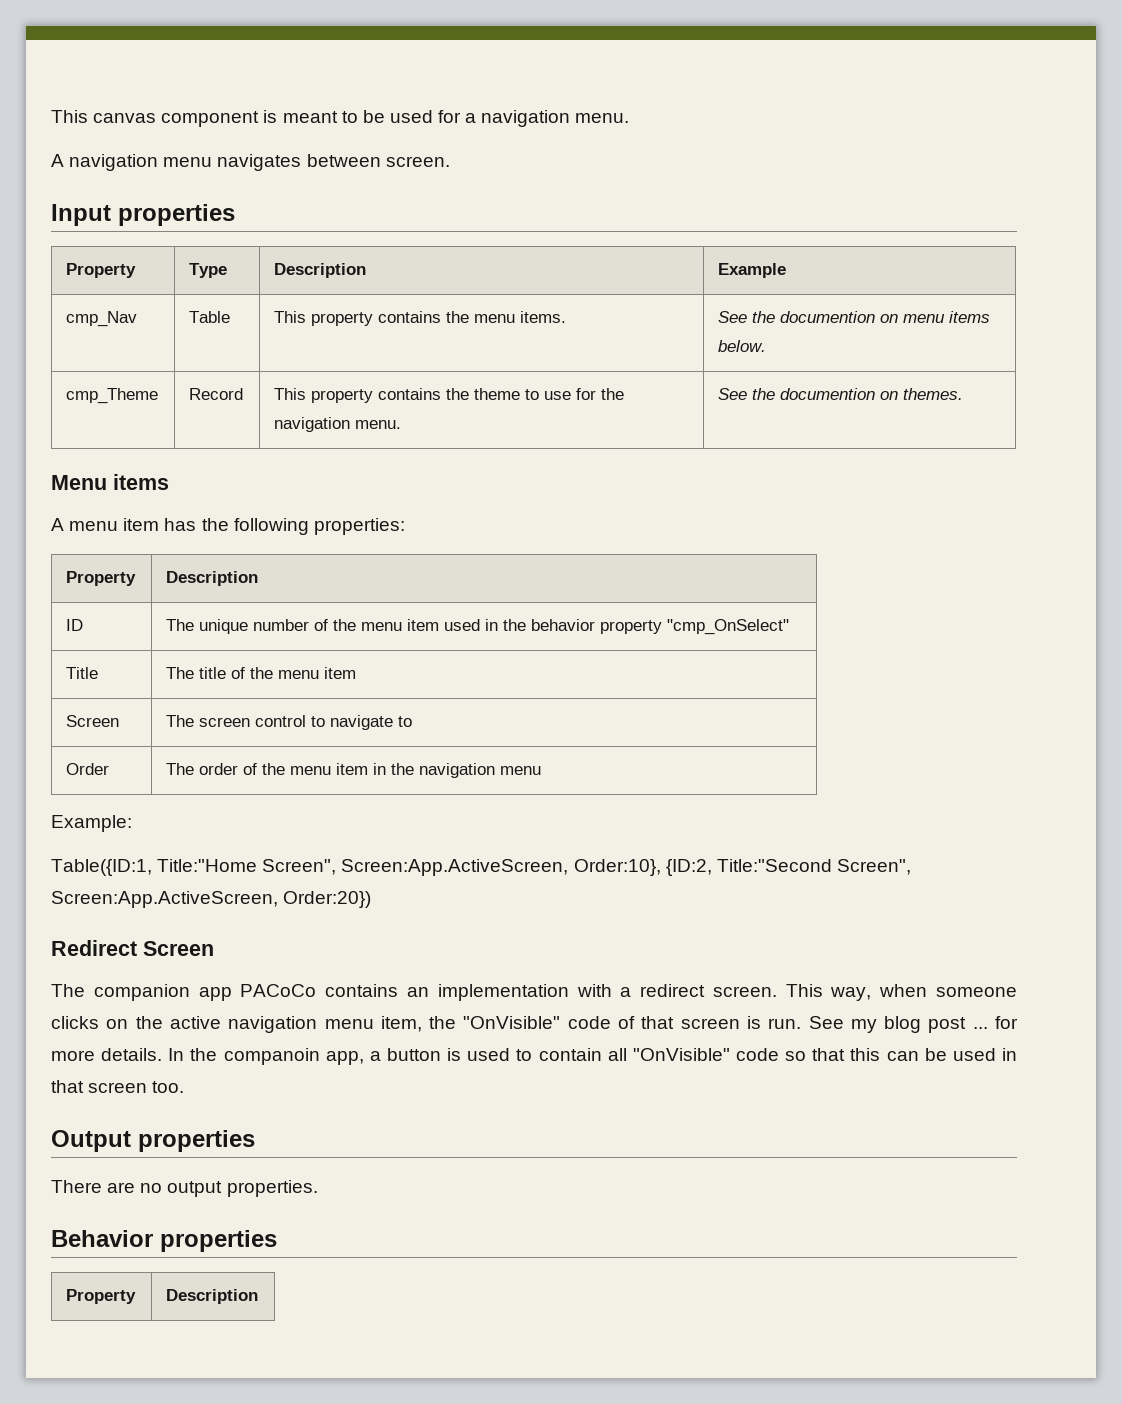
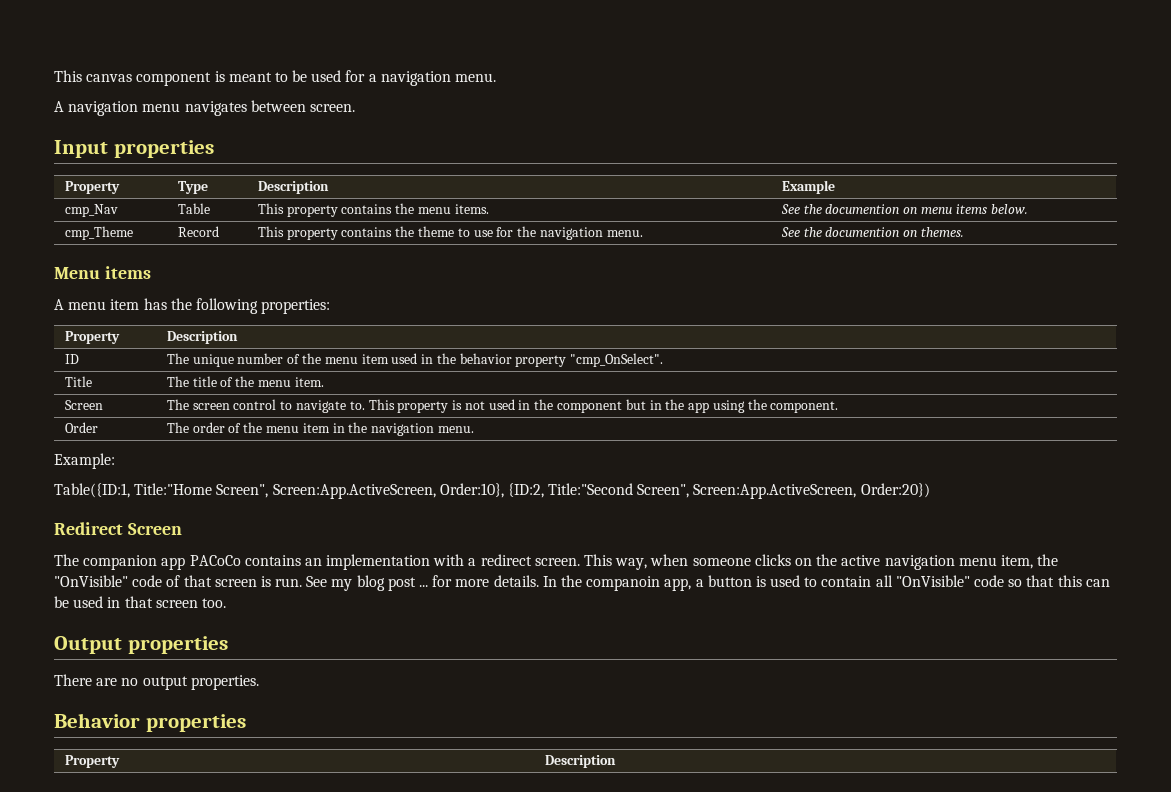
[667,619,790,635] "cmp_OnSelect" -> [570,353,664,367] "cmp_OnSelect".
[324,667,357,679] item -> [294,377,324,387] item.
[398,716,413,727] to -> [349,399,839,413] to. This property is not used in the component but in the app using the component.
[500,766,542,775] menu -> [437,426,474,433] menu.

